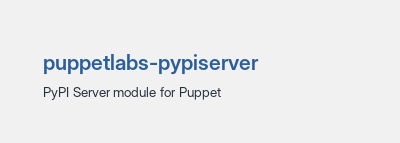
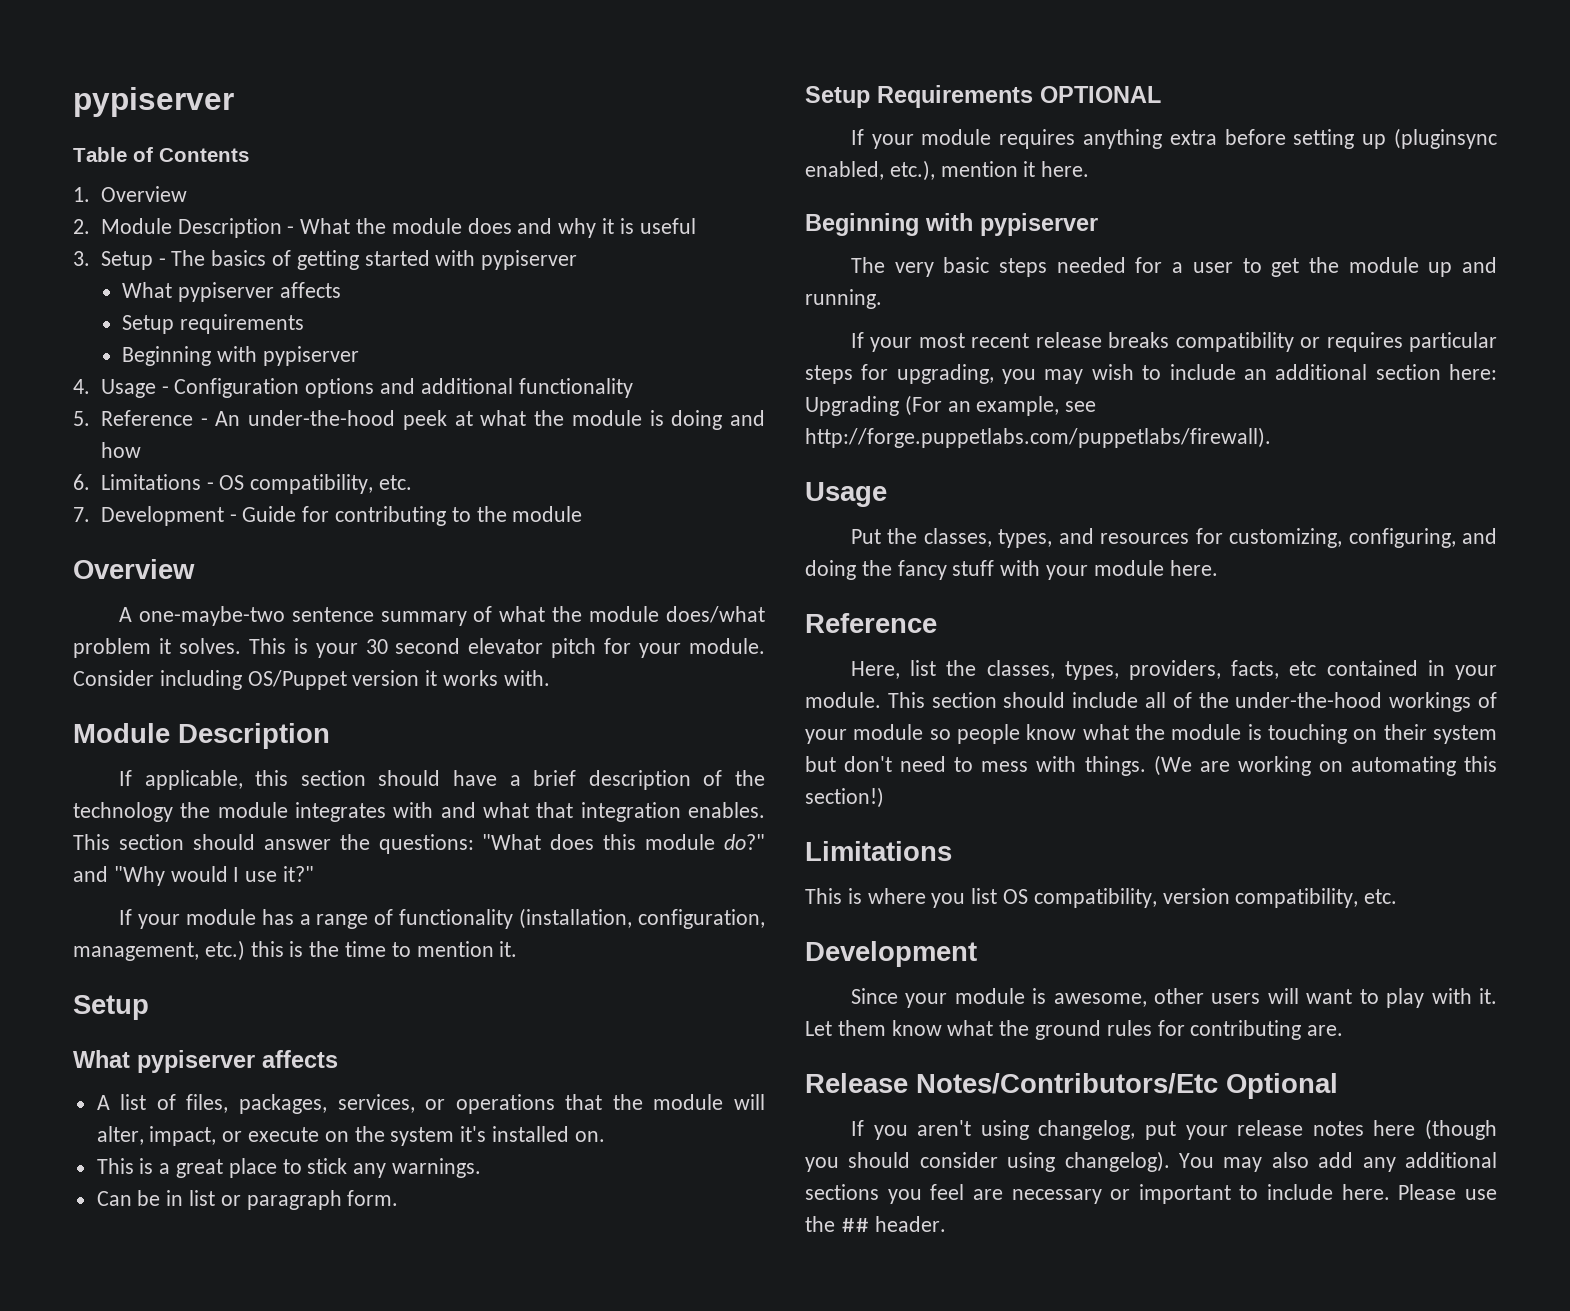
[43,54,259,75] [43,87,221,100] puppetlabs-pypiserver // PyPI Server module for Puppet -> [73,87,234,117] [73,147,249,162] [73,186,187,202] [73,218,696,238] [73,250,578,270] [122,282,341,302] [122,314,305,334] [122,346,359,366] [73,378,633,398] [73,410,765,430] [100,442,141,458] [73,474,412,494] [73,506,583,526] [73,559,195,579] [118,606,765,626] [73,638,765,658] [73,670,550,690] [73,723,330,749] [118,770,765,790] [73,802,765,822] [73,834,765,854] [73,866,315,886] [118,908,765,929] [73,940,518,961] [73,995,149,1020] [73,1050,338,1073] [96,1094,766,1114] [96,1126,605,1146] [96,1158,482,1178] [96,1190,399,1210] [805,85,1161,108] [850,128,1497,149] [805,160,1090,181] [805,213,1098,236] [850,257,1497,277] [805,289,882,309] [850,332,1497,352] [805,364,1497,384] [805,395,1097,416] [805,427,1271,448] [805,482,887,507] [850,528,1497,548] [805,560,1218,580] [805,613,937,633] [850,660,1497,680] [805,692,1497,712] [805,724,1497,744] [805,755,1497,776] [805,787,884,808] [805,841,952,861] [805,888,1398,908] [805,941,977,967] [850,988,1498,1008] [805,1020,1344,1040] [805,1073,1338,1099] [850,1119,1497,1140] [805,1151,1497,1172] [805,1184,1497,1204] [805,1216,946,1232] pypiserver // Table of Contents // 1. Overview // 2. Module Description - What the module does and why it is useful // 3. Setup - The basics of getting started with pypiserver // What pypiserver affects // Setup requirements // Beginning with pypiserver // 4. Usage - Configuration options and additional functionality // 5. Reference - An under-the-hood peek at what the module is doing and how // 6. Limitations - OS compatibility, etc. // 7. Development - Guide for contributing to the module // Overview // A one-maybe-two sentence summary of what the module does/what problem it solves. This is your 30 second elevator pitch for your module. Consider including OS/Puppet version it works with. // Module Description // If applicable, this section should have a brief description of the technology the module integrates with and what that integration enables. This section should answer the questions: "What does this module do?" and "Why would I use it?" // If your module has a range of functionality (installation, configuration, management, etc.) this is the time to mention it. // Setup // What pypiserver affects // A list of files, packages, services, or operations that the module will alter, impact, or execute on the system it's installed on. // This is a great place to stick any warnings. // Can be in list or paragraph form. // Setup Requirements OPTIONAL // If your module requires anything extra before setting up (pluginsync enabled, etc.), mention it here. // Beginning with pypiserver // The very basic steps needed for a user to get the module up and running. // If your most recent release breaks compatibility or requires particular steps for upgrading, you may wish to include an additional section here: Upgrading (For an example, see http://forge.puppetlabs.com/puppetlabs/firewall). // Usage // Put the classes, types, and resources for customizing, configuring, and doing the fancy stuff with your module here. // Reference // Here, list the classes, types, providers, facts, etc contained in your module. This section should include all of the under-the-hood workings of your module so people know what the module is touching on their system but don't need to mess with things. (We are working on automating this section!) // Limitations // This is where you list OS compatibility, version compatibility, etc. // Development // Since your module is awesome, other users will want to play with it. Let them know what the ground rules for contributing are. // Release Notes/Contributors/Etc Optional // If you aren't using changelog, put your release notes here (though you should consider using changelog). You may also add any additional sections you feel are necessary or important to include here. Please use the ## header.

